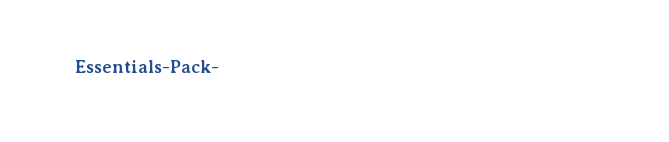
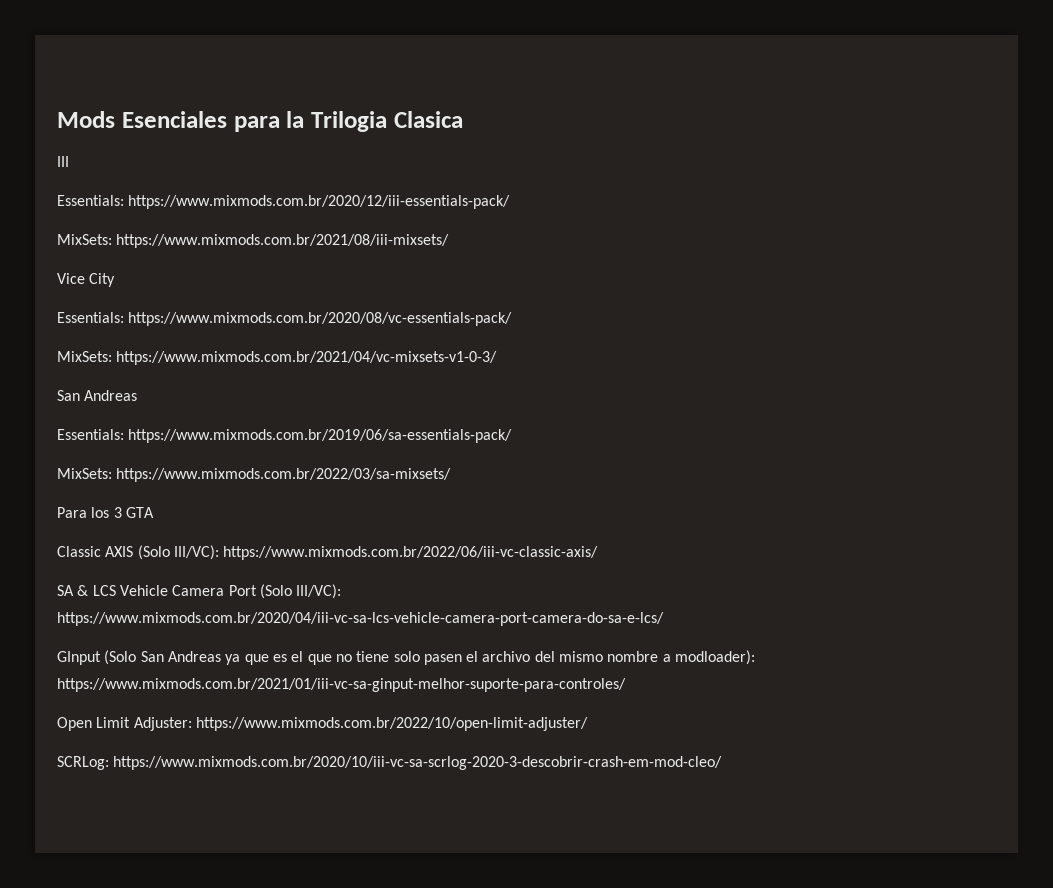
[75,60,219,73] Essentials-Pack- -> [57,111,463,132] [57,156,69,167] [57,195,511,209] [57,234,450,248] [57,273,116,287] [57,312,513,326] [57,351,498,365] [57,390,138,401] [57,429,513,443] [57,468,452,482] [57,507,154,518] [57,545,599,560] [57,584,342,599] [57,612,664,626] [57,650,756,665] [57,678,626,692] [57,717,588,731] [57,756,723,770] Mods Esenciales para la Trilogia Clasica // III // Essentials: https://www.mixmods.com.br/2020/12/iii-essentials-pack/ // MixSets: https://www.mixmods.com.br/2021/08/iii-mixsets/ // Vice City // Essentials: https://www.mixmods.com.br/2020/08/vc-essentials-pack/ // MixSets: https://www.mixmods.com.br/2021/04/vc-mixsets-v1-0-3/ // San Andreas // Essentials: https://www.mixmods.com.br/2019/06/sa-essentials-pack/ // MixSets: https://www.mixmods.com.br/2022/03/sa-mixsets/ // Para los 3 GTA // Classic AXIS (Solo III/VC): https://www.mixmods.com.br/2022/06/iii-vc-classic-axis/ // SA & LCS Vehicle Camera Port (Solo III/VC): https://www.mixmods.com.br/2020/04/iii-vc-sa-lcs-vehicle-camera-port-camera-do-sa-e-lcs/ // GInput (Solo San Andreas ya que es el que no tiene solo pasen el archivo del mismo nombre a modloader): https://www.mixmods.com.br/2021/01/iii-vc-sa-ginput-melhor-suporte-para-controles/ // Open Limit Adjuster: https://www.mixmods.com.br/2022/10/open-limit-adjuster/ // SCRLog: https://www.mixmods.com.br/2020/10/iii-vc-sa-scrlog-2020-3-descobrir-crash-em-mod-cleo/

